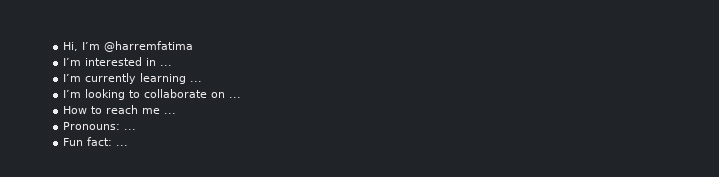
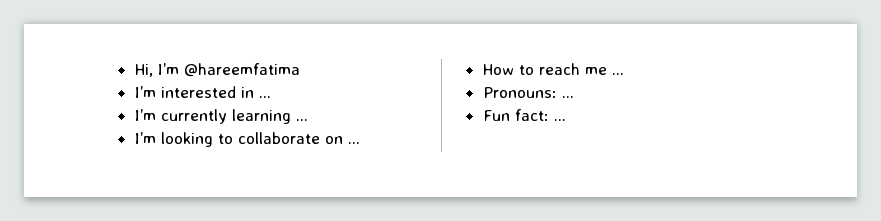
[104,41,194,52] @harremfatima -> [183,63,300,77] @hareemfatima

